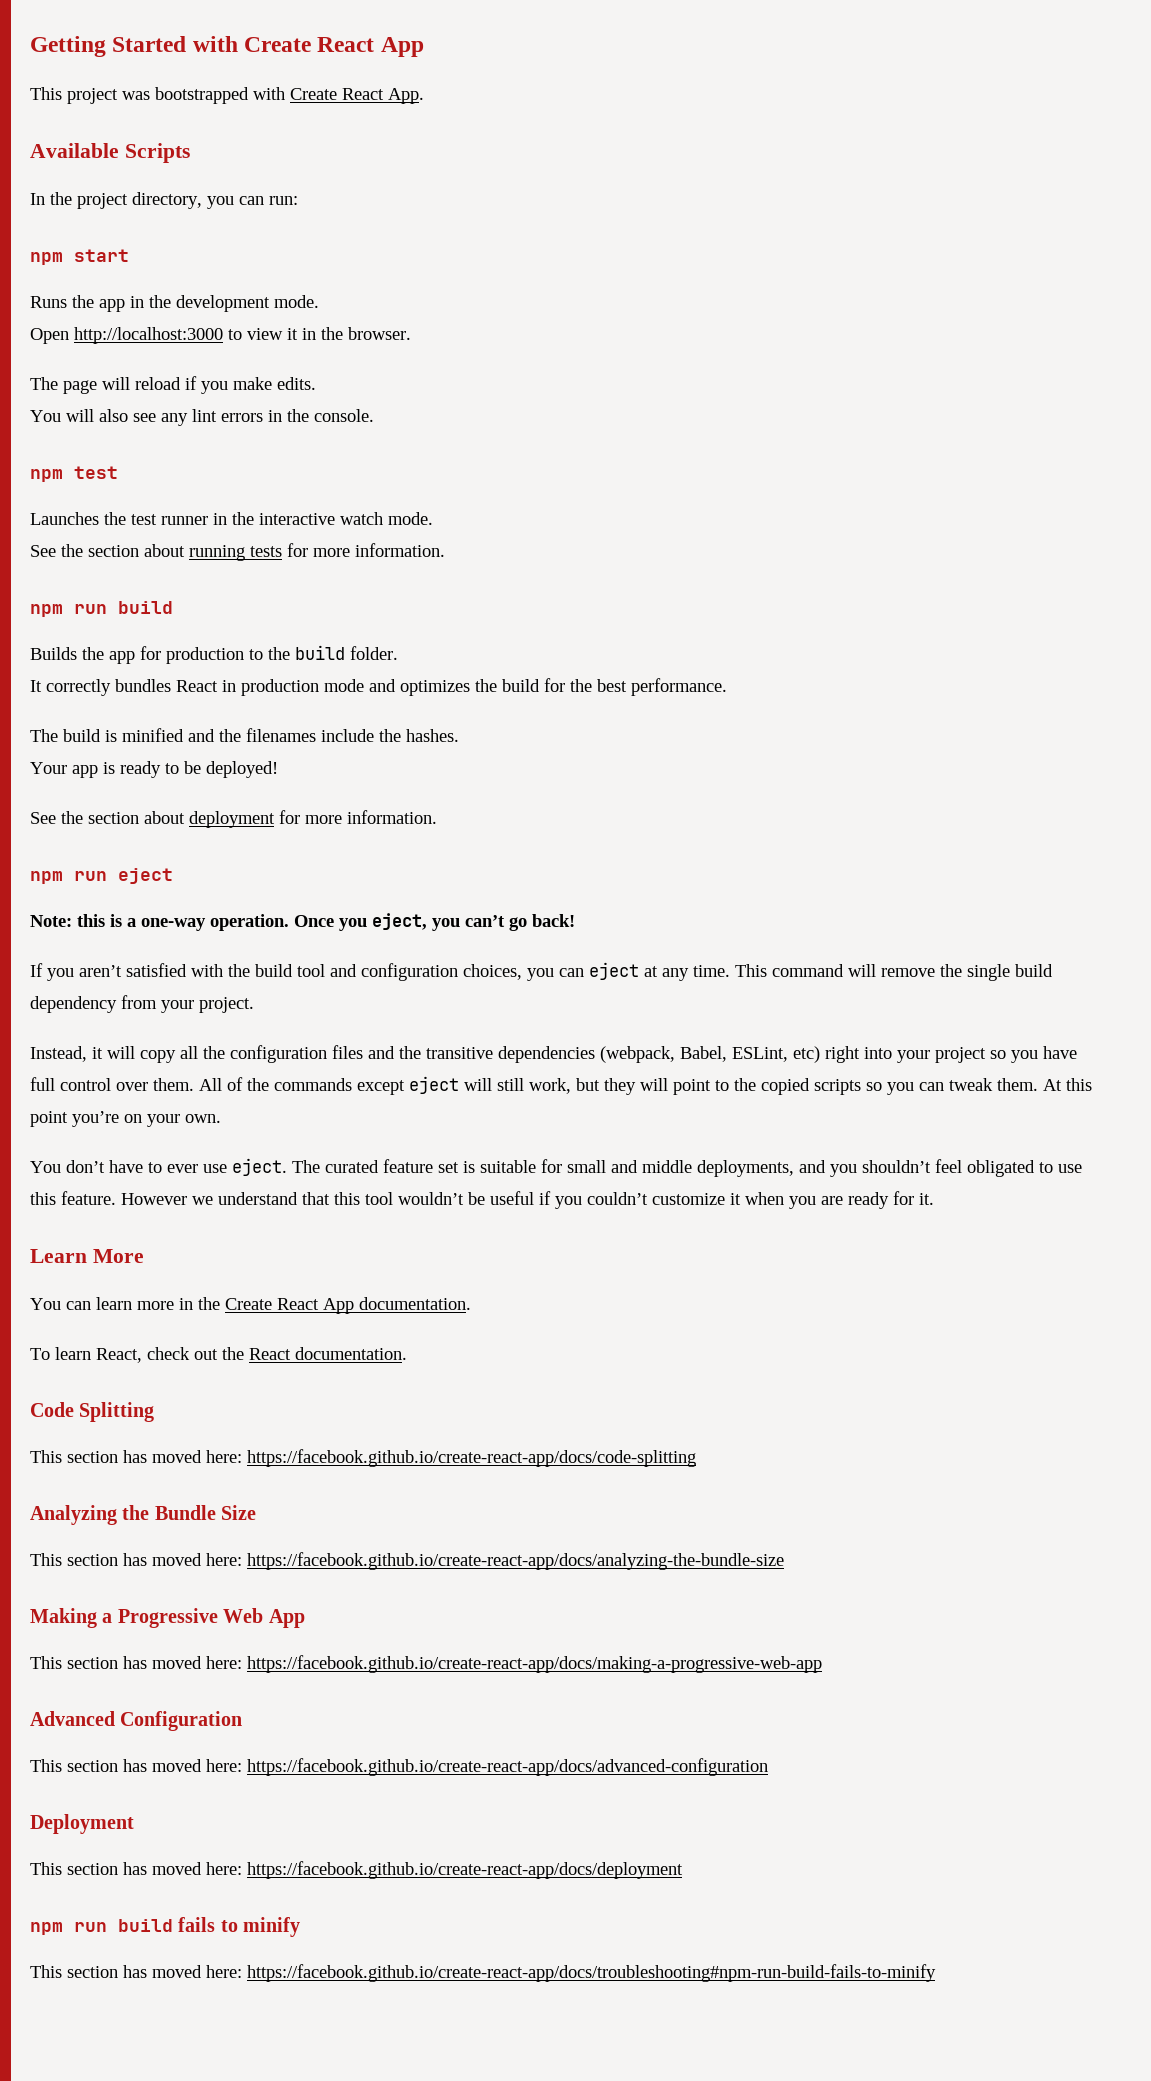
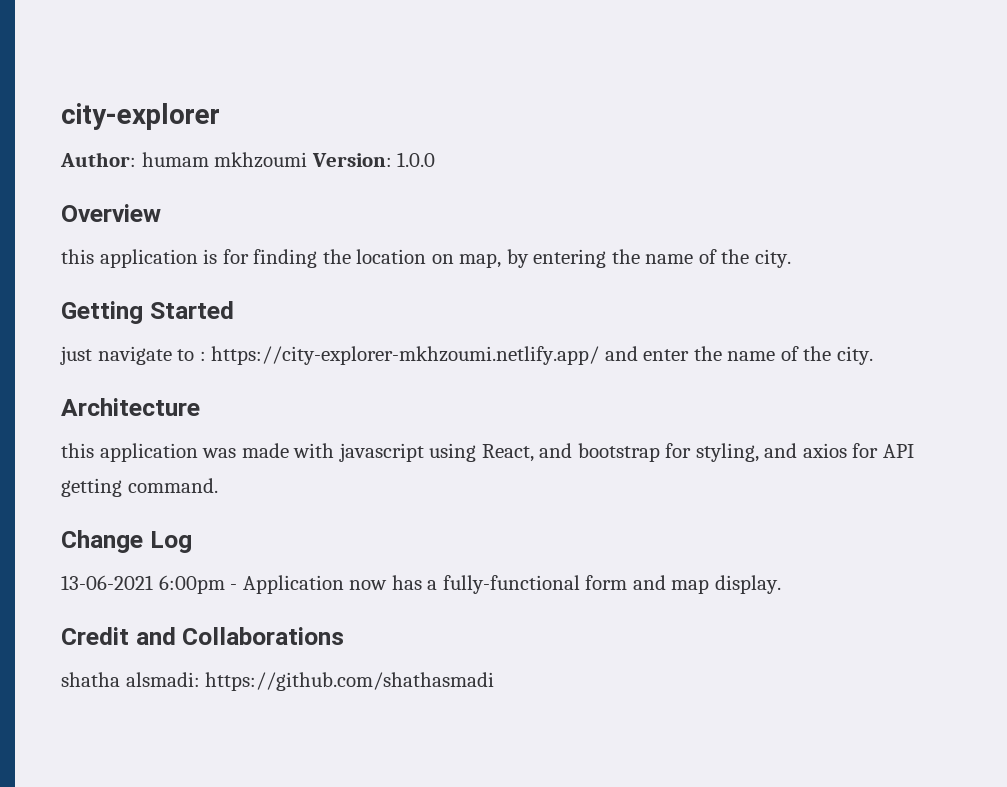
[30,36,424,57] [30,87,424,104] [30,143,190,163] [30,192,298,209] [30,249,129,265] [30,295,319,312] [30,327,411,344] [30,376,316,394] [30,409,374,426] [30,466,118,482] [30,512,433,525] [30,543,445,561] [30,601,173,617] [30,645,398,664] [30,678,727,696] [30,728,459,742] [30,761,278,778] [30,810,437,828] [30,868,173,884] [30,913,575,931] [30,962,1053,981] [30,995,254,1013] [30,1045,1077,1063] [30,1076,1092,1095] [30,1111,221,1127] [30,1158,1082,1177] [30,1191,934,1209] [30,1249,144,1263] [30,1297,471,1314] [30,1347,407,1363] [30,1402,155,1422] [30,1449,696,1467] [30,1505,257,1525] [30,1552,784,1570] [30,1608,305,1628] [30,1655,822,1673] [30,1711,243,1731] [30,1758,768,1776] [30,1814,134,1834] [30,1861,683,1879] [30,1917,301,1937] [30,1964,936,1982] Getting Started with Create React App // This project was bootstrapped with Create React App. // Available Scripts // In the project directory, you can run: // npm start // Runs the app in the development mode. // Open http://localhost:3000 to view it in the browser. // The page will reload if you make edits. // You will also see any lint errors in the console. // npm test // Launches the test runner in the interactive watch mode. // See the section about running tests for more information. // npm run build // Builds the app for production to the build folder. // It correctly bundles React in production mode and optimizes the build for the best performance. // The build is minified and the filenames include the hashes. // Your app is ready to be deployed! // See the section about deployment for more information. // npm run eject // Note: this is a one-way operation. Once you eject, you can’t go back! // If you aren’t satisfied with the build tool and configuration choices, you can eject at any time. This command will remove the single build dependency from your project. // Instead, it will copy all the configuration files and the transitive dependencies (webpack, Babel, ESLint, etc) right into your project so you have full control over them. All of the commands except eject will still work, but they will point to the copied scripts so you can tweak them. At this point you’re on your own. // You don’t have to ever use eject. The curated feature set is suitable for small and middle deployments, and you shouldn’t feel obligated to use this feature. However we understand that this tool wouldn’t be useful if you couldn’t customize it when you are ready for it. // Learn More // You can learn more in the Create React App documentation. // To learn React, check out the React documentation. // Code Splitting // This section has moved here: https://facebook.github.io/create-react-app/docs/code-splitting // Analyzing the Bundle Size // This section has moved here: https://facebook.github.io/create-react-app/docs/analyzing-the-bundle-size // Making a Progressive Web App // This section has moved here: https://facebook.github.io/create-react-app/docs/making-a-progressive-web-app // Advanced Configuration // This section has moved here: https://facebook.github.io/create-react-app/docs/advanced-configuration // Deployment // This section has moved here: https://facebook.github.io/create-react-app/docs/deployment // npm run build fails to minify // This section has moved here: https://facebook.github.io/create-react-app/docs/troubleshooting#npm-run-build-fails-to-minify -> [61,103,220,130] [60,152,436,168] [61,204,161,222] [61,249,792,268] [61,301,234,324] [60,346,873,365] [61,398,200,416] [61,443,915,462] [61,478,218,497] [61,530,192,553] [61,575,781,594] [61,627,345,645] [61,672,495,691] city-explorer // Author: humam mkhzoumi Version: 1.0.0 // Overview // this application is for finding the location on map, by entering the name of the city. // Getting Started // just navigate to : https://city-explorer-mkhzoumi.netlify.app/ and enter the name of the city. // Architecture // this application was made with javascript using React, and bootstrap for styling, and axios for API getting command. // Change Log // 13-06-2021 6:00pm - Application now has a fully-functional form and map display. // Credit and Collaborations // shatha alsmadi: https://github.com/shathasmadi

